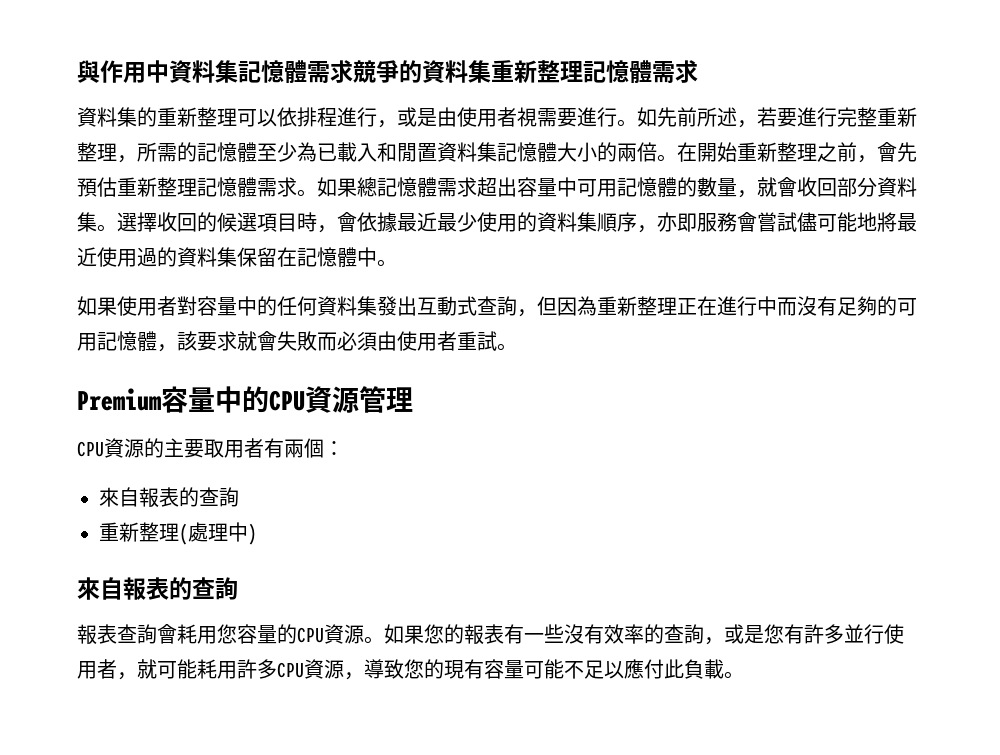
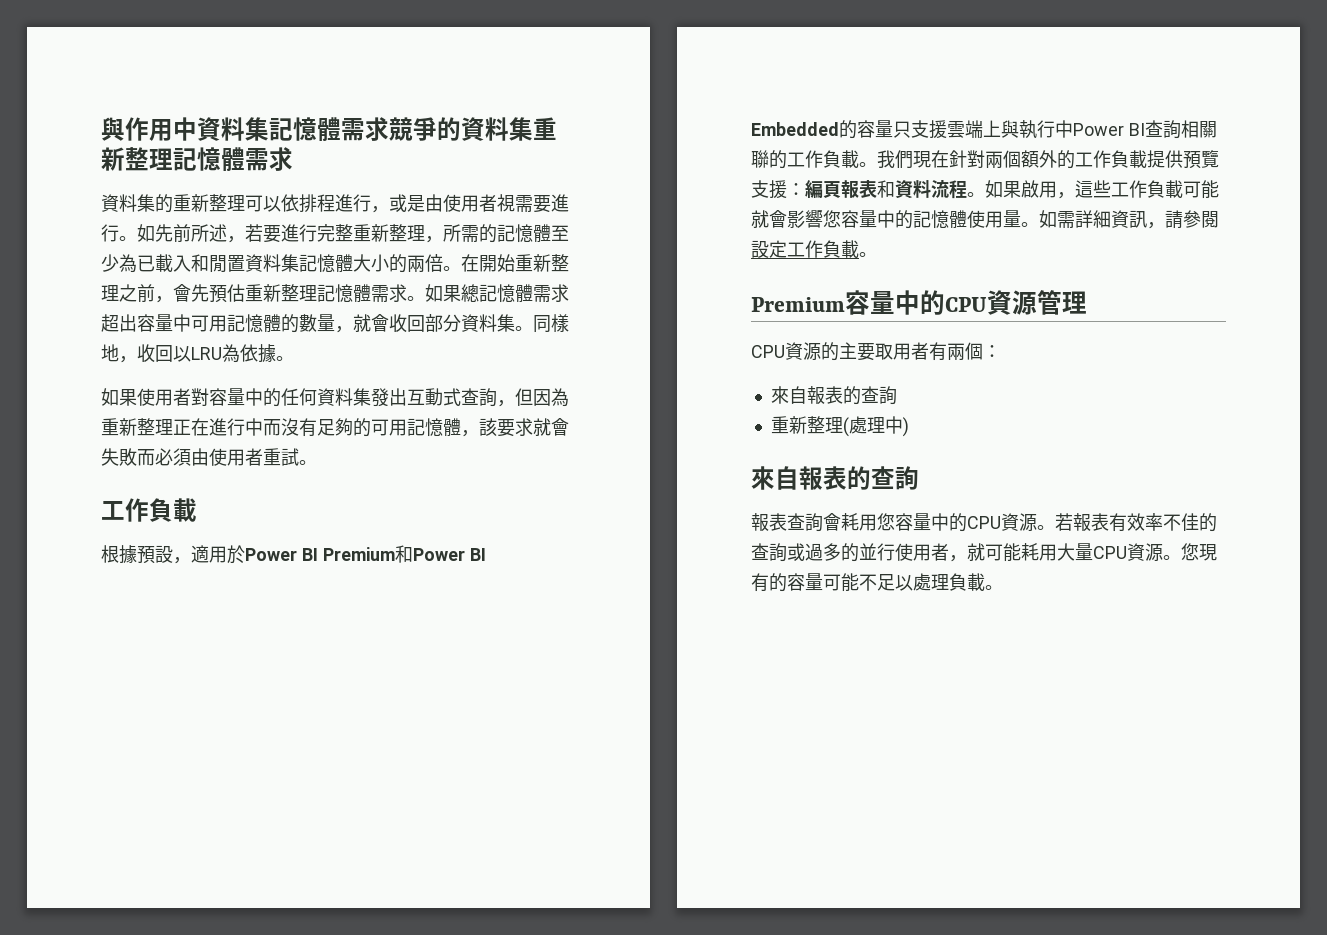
[117,212,917,233] [77,247,377,267] 選擇收回的候選項目時，會依據最近最少使用的資料集順序，亦即服務會嘗試儘可能地將最近使用過的資料集保留在記憶體中 -> [533,314,569,333] [101,344,276,363] 同樣地，收回以LRU為依據
(517, 347) none -> [101,498,197,522] [101,545,486,564] [751,120,1217,139] [751,150,1219,169] [751,180,1219,199] [751,210,1219,229] [751,240,877,258] // 工作負載 // 根據預設，適用於Power BI Premium和Power BI Embedded的容量只支援雲端上與執行中Power BI查詢相關聯的工作負載。我們現在針對兩個額外的工作負載提供預覽支援：編頁報表和資料流程。如果啟用，這些工作負載可能就會影響您容量中的記憶體使用量。如需詳細資訊，請參閱設定工作負載。
(277, 634) none -> [931,513,949,531] 中
[384,624,844,645] 如果您的報表有一些沒有效率的查詢，或是您有許多 -> [1055,513,1217,532] [751,543,859,562] 若報表有效率不佳的查詢或過多的
[237,659,484,680] 許多CPU資源，導致您的現有 -> [1057,543,1217,562] [751,573,787,592] 大量CPU資源。您現有的
[624,659,684,679] 應付此 -> [913,573,949,591] 處理

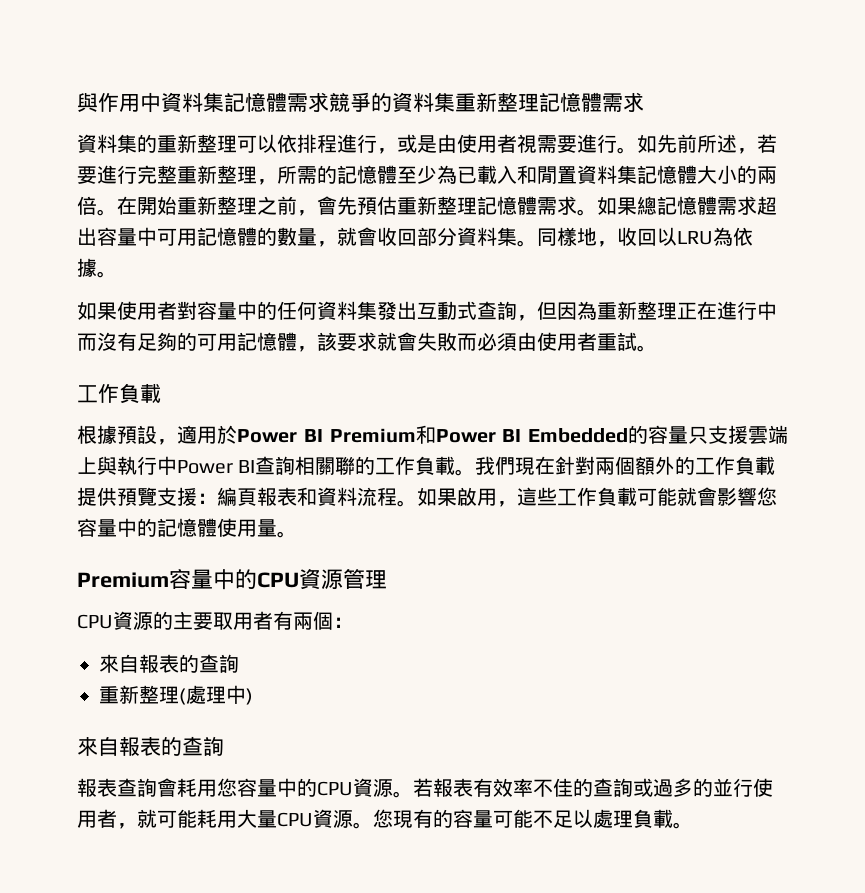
[1039,210,1219,229] [751,240,877,258] 如需詳細資訊，請參閱設定工作負載。 -> (297, 534) none

